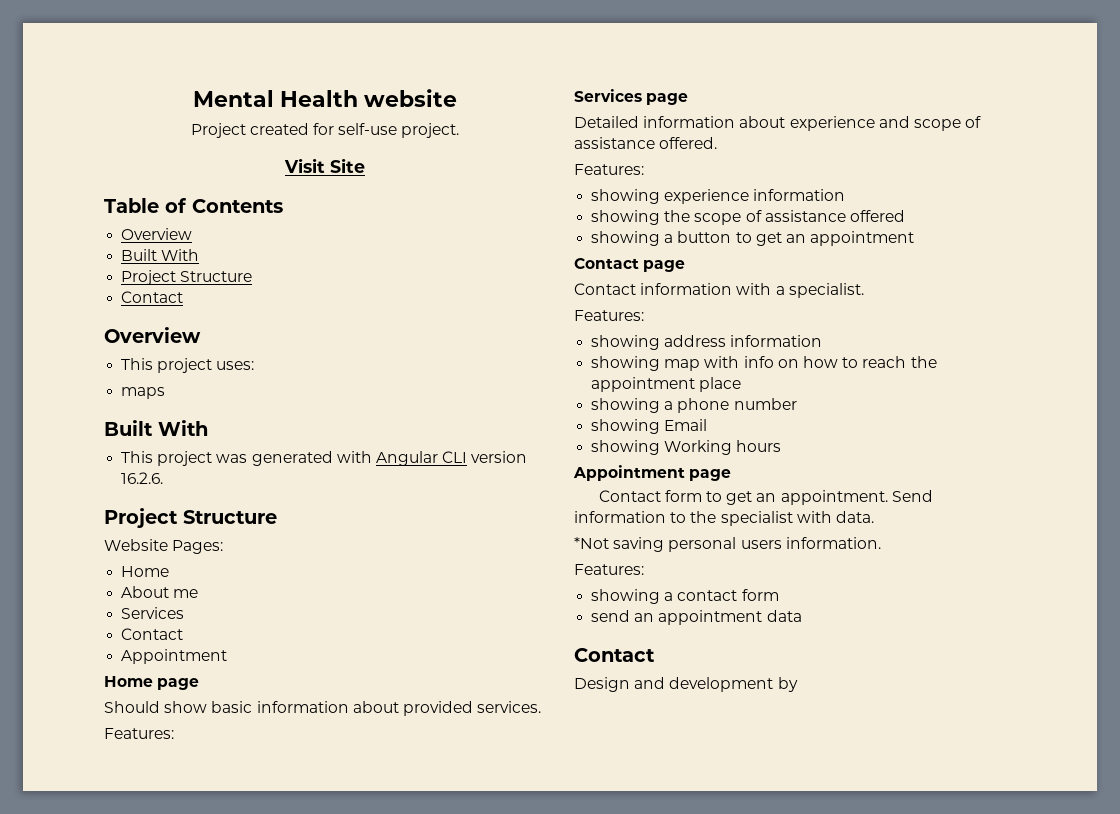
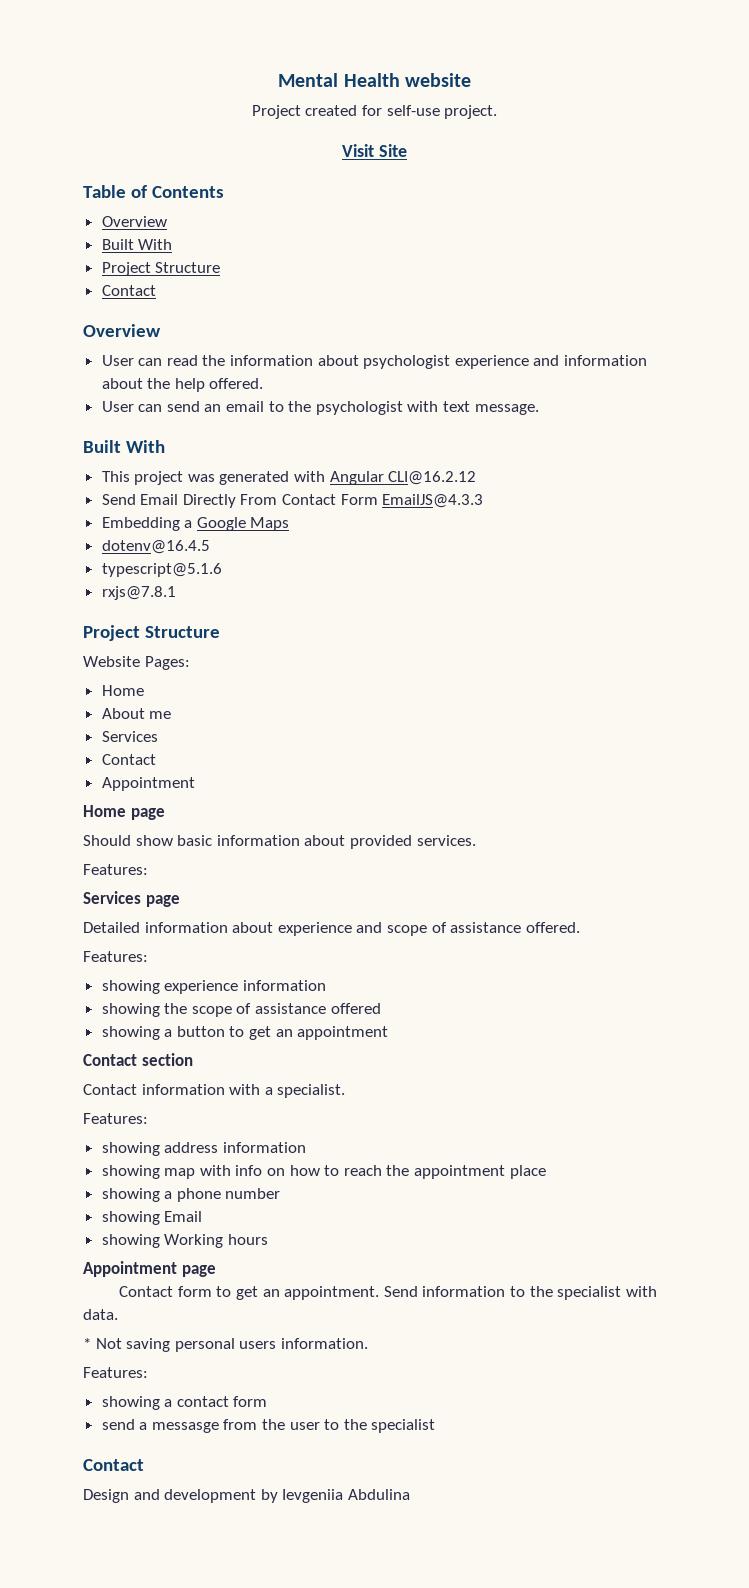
[121,358,255,373] [121,387,166,399] This project uses: // maps -> [101,355,648,369] [101,378,264,392] [101,401,539,415] User can read the information about psychologist experience and information about the help offered. // User can send an email to the psychologist with text message.
[442,451,528,463] [121,472,164,484] CLI version 16.2.6. -> [388,471,477,485] [101,494,484,508] [101,517,290,531] [101,540,210,554] [101,563,222,577] [101,586,176,600] CLI@16.2.12 // Send Email Directly From Contact Form EmailJS@4.3.3 // Embedding a Google Maps // dotenv@16.4.5 // typescript@5.1.6 // rxjs@7.8.1
[643,260,686,272] page -> [141,1053,193,1066] section
[574,537,609,549] *Not -> [83,1338,122,1349] * Not
[634,610,802,625] an appointment data -> [139,1419,436,1433] a messasge from the user to the specialist
(798, 684) none -> [282,1489,410,1503] Ievgeniia Abdulina

